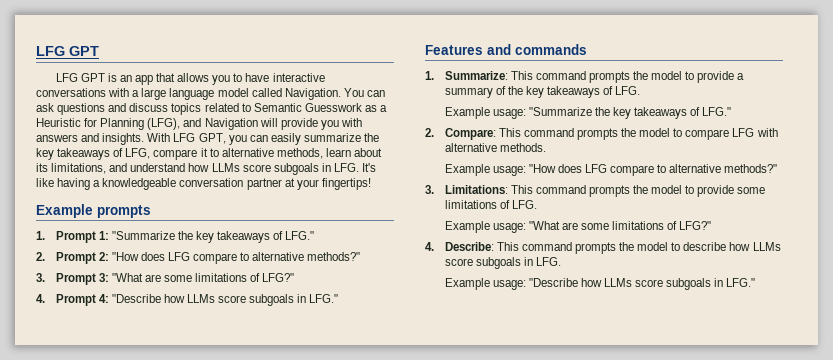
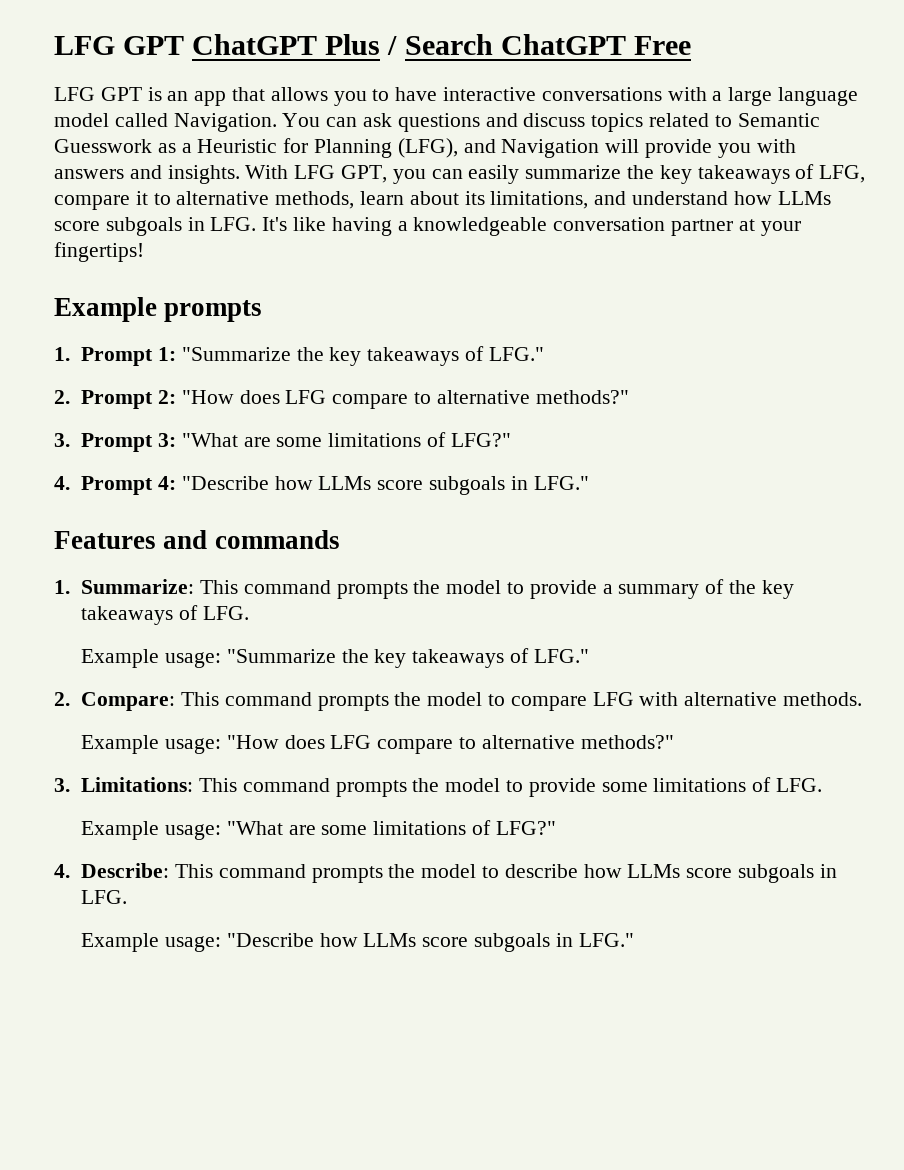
[36,46,99,56] LFG GPT -> [54,34,691,55] LFG GPT ChatGPT Plus / Search ChatGPT Free

